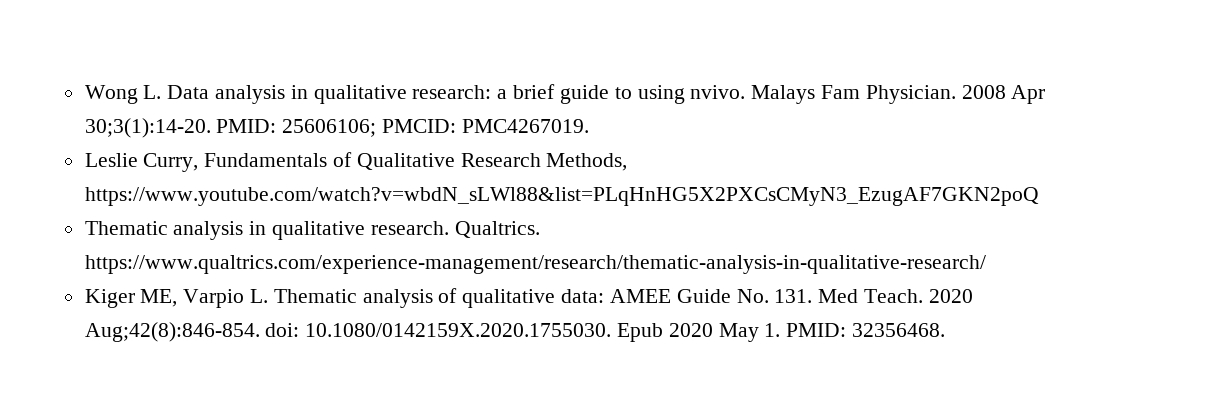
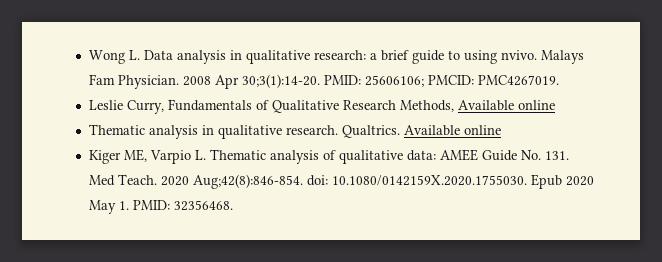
[84,187,1039,206] https://www.youtube.com/watch?v=wbdN_sLWl88&list=PLqHnHG5X2PXCsCMyN3_EzugAF7GKN2poQ -> [457,100,555,111] Available online
[84,255,986,274] https://www.qualtrics.com/experience-management/research/thematic-analysis-in-qualitative-research/ -> [403,125,501,136] Available online

